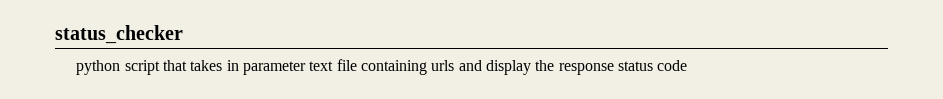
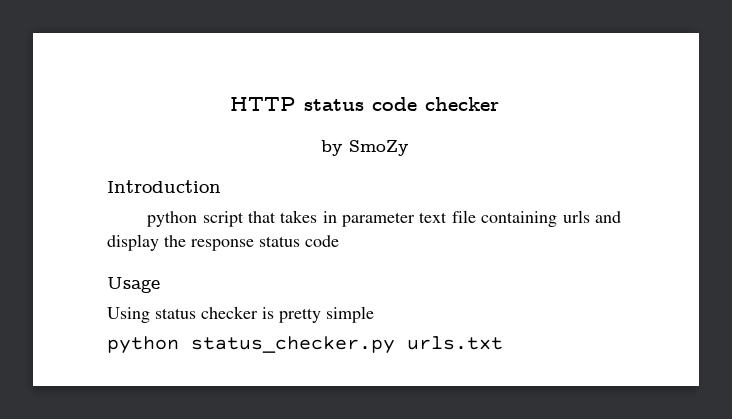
[55,25,183,44] status_checker -> [229,97,499,111] [320,140,408,156] [107,180,221,193] HTTP status code checker // by SmoZy // Introduction
(688, 65) none -> [107,277,160,293] [107,306,374,323] [107,336,503,354] // Usage // Using status checker is pretty simple // python status_checker.py urls.txt

